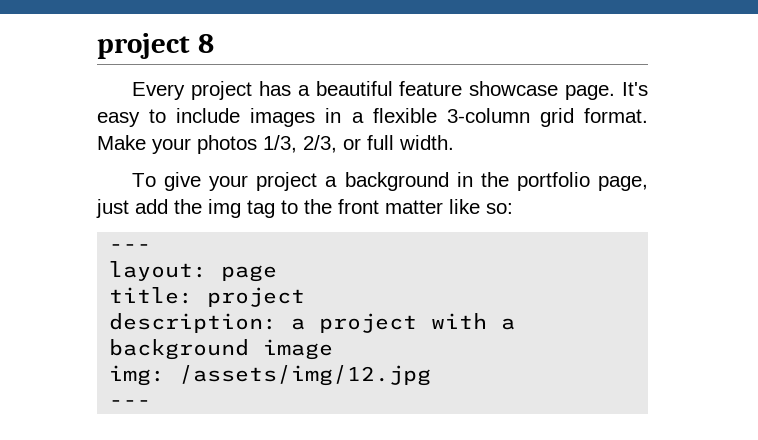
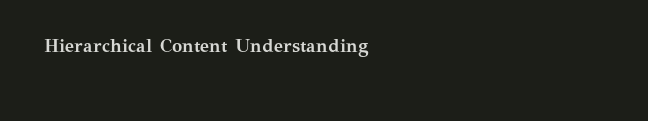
[97,33,214,59] [131,81,648,100] [97,108,648,127] [97,135,454,154] [131,172,648,191] [96,199,513,218] [109,244,152,251] [109,261,278,282] [109,287,306,307] [109,313,516,333] [109,339,334,360] [109,365,432,386] [109,400,152,407] project 8 // Every project has a beautiful feature showcase page. It's easy to include images in a flexible 3-column grid format. Make your photos 1/3, 2/3, or full width. // To give your project a background in the portfolio page, just add the img tag to the front matter like so: // --- // layout: page // title: project // description: a project with a background image // img: /assets/img/12.jpg // --- -> [44,38,369,57] Hierarchical Content Understanding

